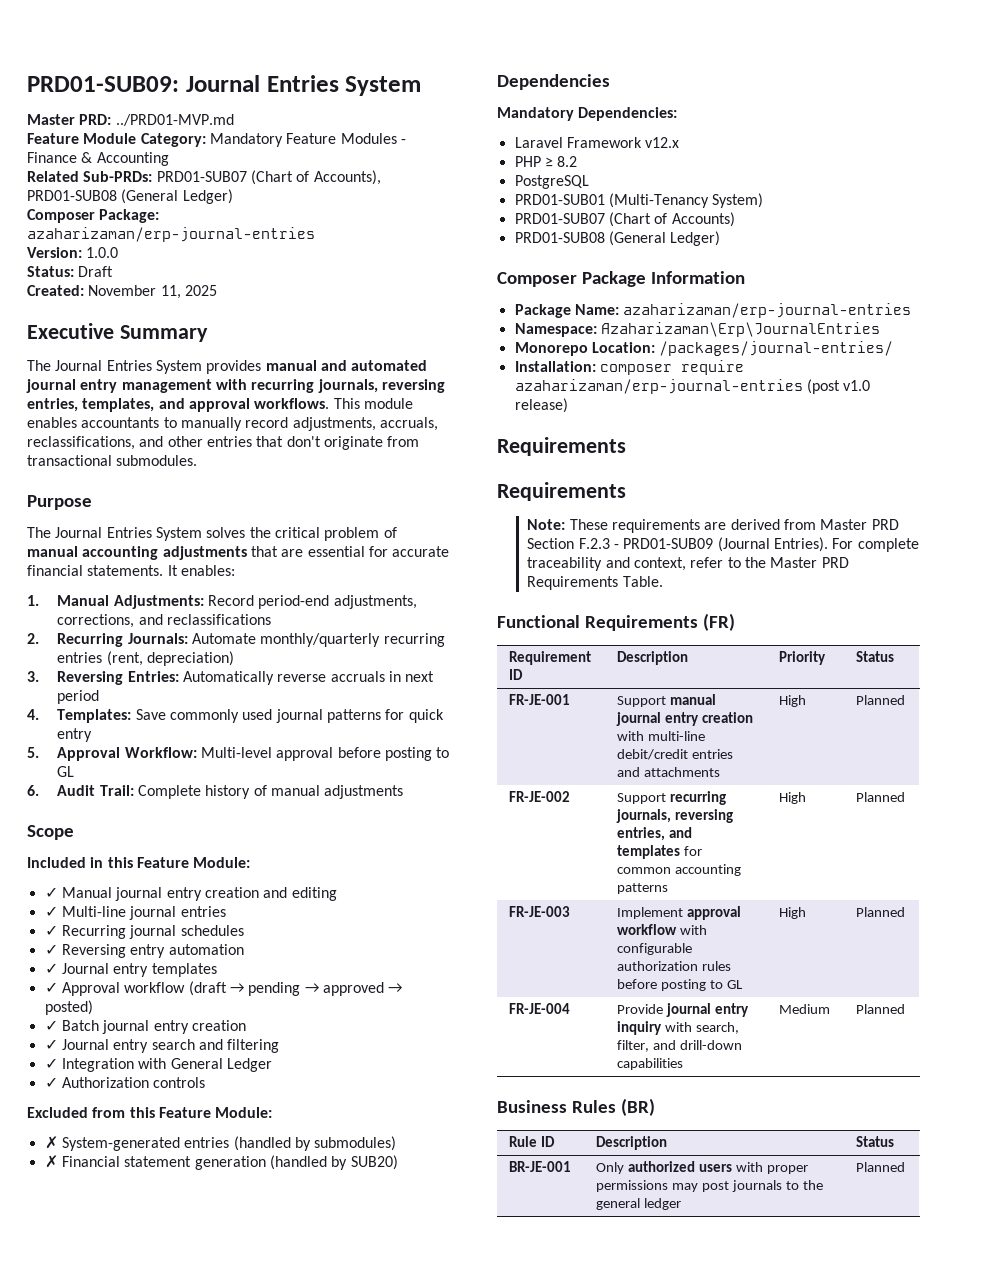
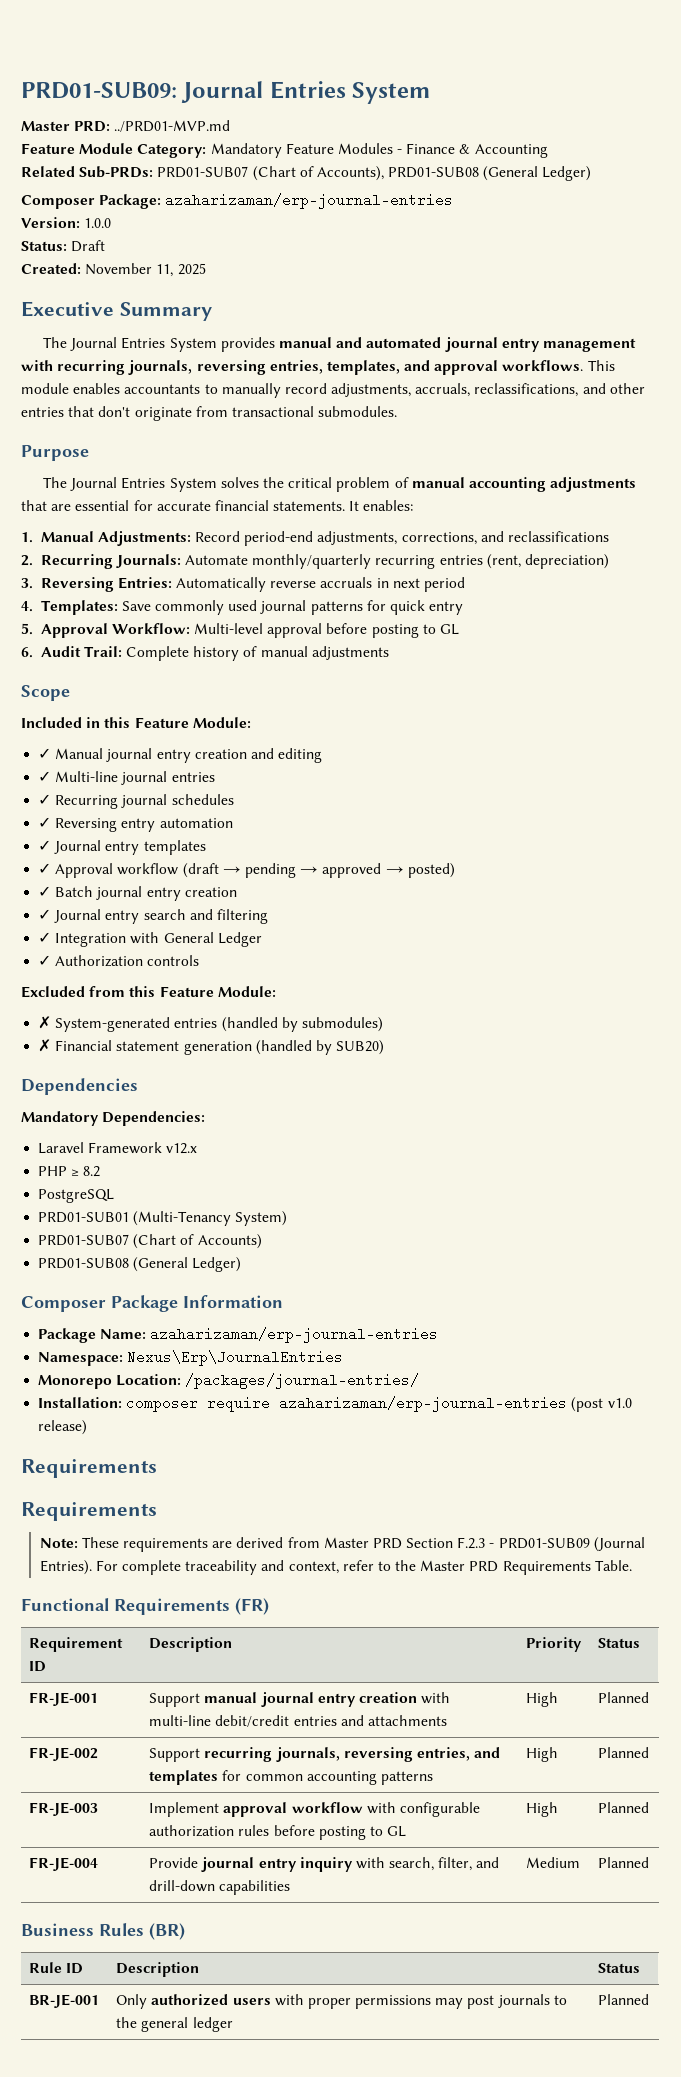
[600,322,880,337] Azaharizaman\Erp\JournalEntries -> [127,1350,344,1366] Nexus\Erp\JournalEntries

